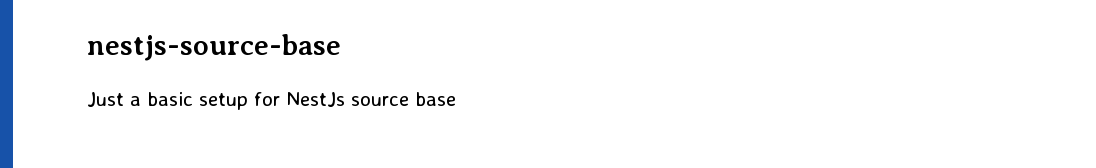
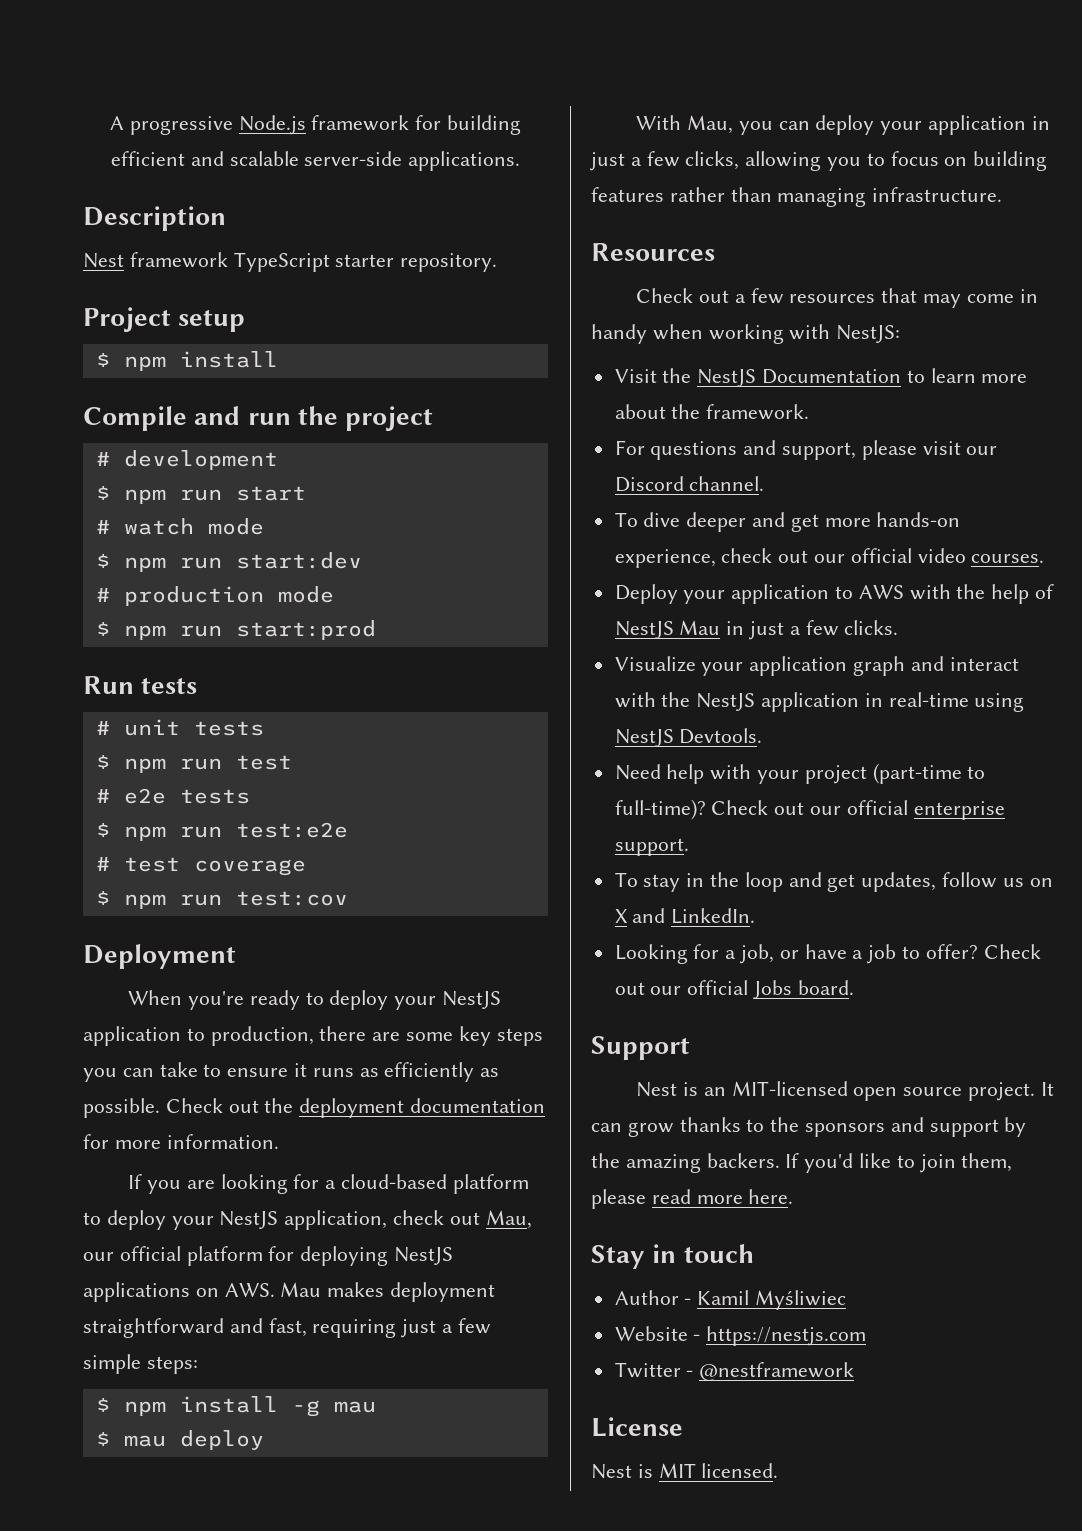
[87,34,341,61] [87,92,456,110] nestjs-source-base // Just a basic setup for NestJs source base -> [109,115,522,135] [110,151,521,171] [83,206,226,231] [83,252,498,272] [83,307,246,332] [95,351,278,371] [83,406,434,431] [95,450,278,470] [95,486,306,504] [95,518,264,535] [95,552,362,572] [95,586,334,606] [95,620,376,640] [83,676,198,694] [95,719,264,736] [95,755,292,773] [95,788,250,804] [95,822,348,841] [95,857,306,876] [95,891,348,909] [83,944,236,969] [128,990,501,1010] [83,1026,543,1046] [83,1062,500,1082] [83,1098,546,1118] [83,1134,279,1149] [128,1174,529,1194] [83,1210,532,1230] [83,1246,454,1266] [83,1282,496,1302] [83,1318,491,1338] [83,1354,198,1374] [95,1396,376,1417] [95,1430,264,1450] [636,115,1050,135] [590,151,1048,171] [591,187,1003,207] [591,243,715,261] [636,288,1038,308] [591,324,901,344] [614,368,1028,387] [614,404,810,420] [614,440,998,460] [614,476,765,492] [614,512,961,532] [614,548,1045,568] [614,584,1055,604] [614,620,899,640] [614,656,1019,676] [614,692,1025,712] [614,728,763,747] [614,763,986,784] [614,799,1005,820] [614,838,689,856] [614,872,1053,892] [614,908,756,924] [614,944,1041,964] [614,980,854,999] [591,1036,690,1060] [636,1081,1054,1101] [591,1117,1027,1137] [591,1153,1013,1173] [591,1189,794,1209] [591,1244,754,1269] [614,1290,847,1310] [614,1326,867,1346] [614,1362,855,1381] [591,1417,683,1437] [591,1463,779,1479] A progressive Node.js framework for building efficient and scalable server-side applications. // Description // Nest framework TypeScript starter repository. // Project setup // $ npm install // Compile and run the project // # development // $ npm run start // # watch mode // $ npm run start:dev // # production mode // $ npm run start:prod // Run tests // # unit tests // $ npm run test // # e2e tests // $ npm run test:e2e // # test coverage // $ npm run test:cov // Deployment // When you're ready to deploy your NestJS application to production, there are some key steps you can take to ensure it runs as efficiently as possible. Check out the deployment documentation for more information. // If you are looking for a cloud-based platform to deploy your NestJS application, check out Mau, our official platform for deploying NestJS applications on AWS. Mau makes deployment straightforward and fast, requiring just a few simple steps: // $ npm install -g mau // $ mau deploy // With Mau, you can deploy your application in just a few clicks, allowing you to focus on building features rather than managing infrastructure. // Resources // Check out a few resources that may come in handy when working with NestJS: // Visit the NestJS Documentation to learn more about the framework. // For questions and support, please visit our Discord channel. // To dive deeper and get more hands-on experience, check out our official video courses. // Deploy your application to AWS with the help of NestJS Mau in just a few clicks. // Visualize your application graph and interact with the NestJS application in real-time using NestJS Devtools. // Need help with your project (part-time to full-time)? Check out our official enterprise support. // To stay in the loop and get updates, follow us on X and LinkedIn. // Looking for a job, or have a job to offer? Check out our official Jobs board. // Support // Nest is an MIT-licensed open source project. It can grow thanks to the sponsors and support by the amazing backers. If you'd like to join them, please read more here. // Stay in touch // Author - Kamil Myśliwiec // Website - https://nestjs.com // Twitter - @nestframework // License // Nest is MIT licensed.

